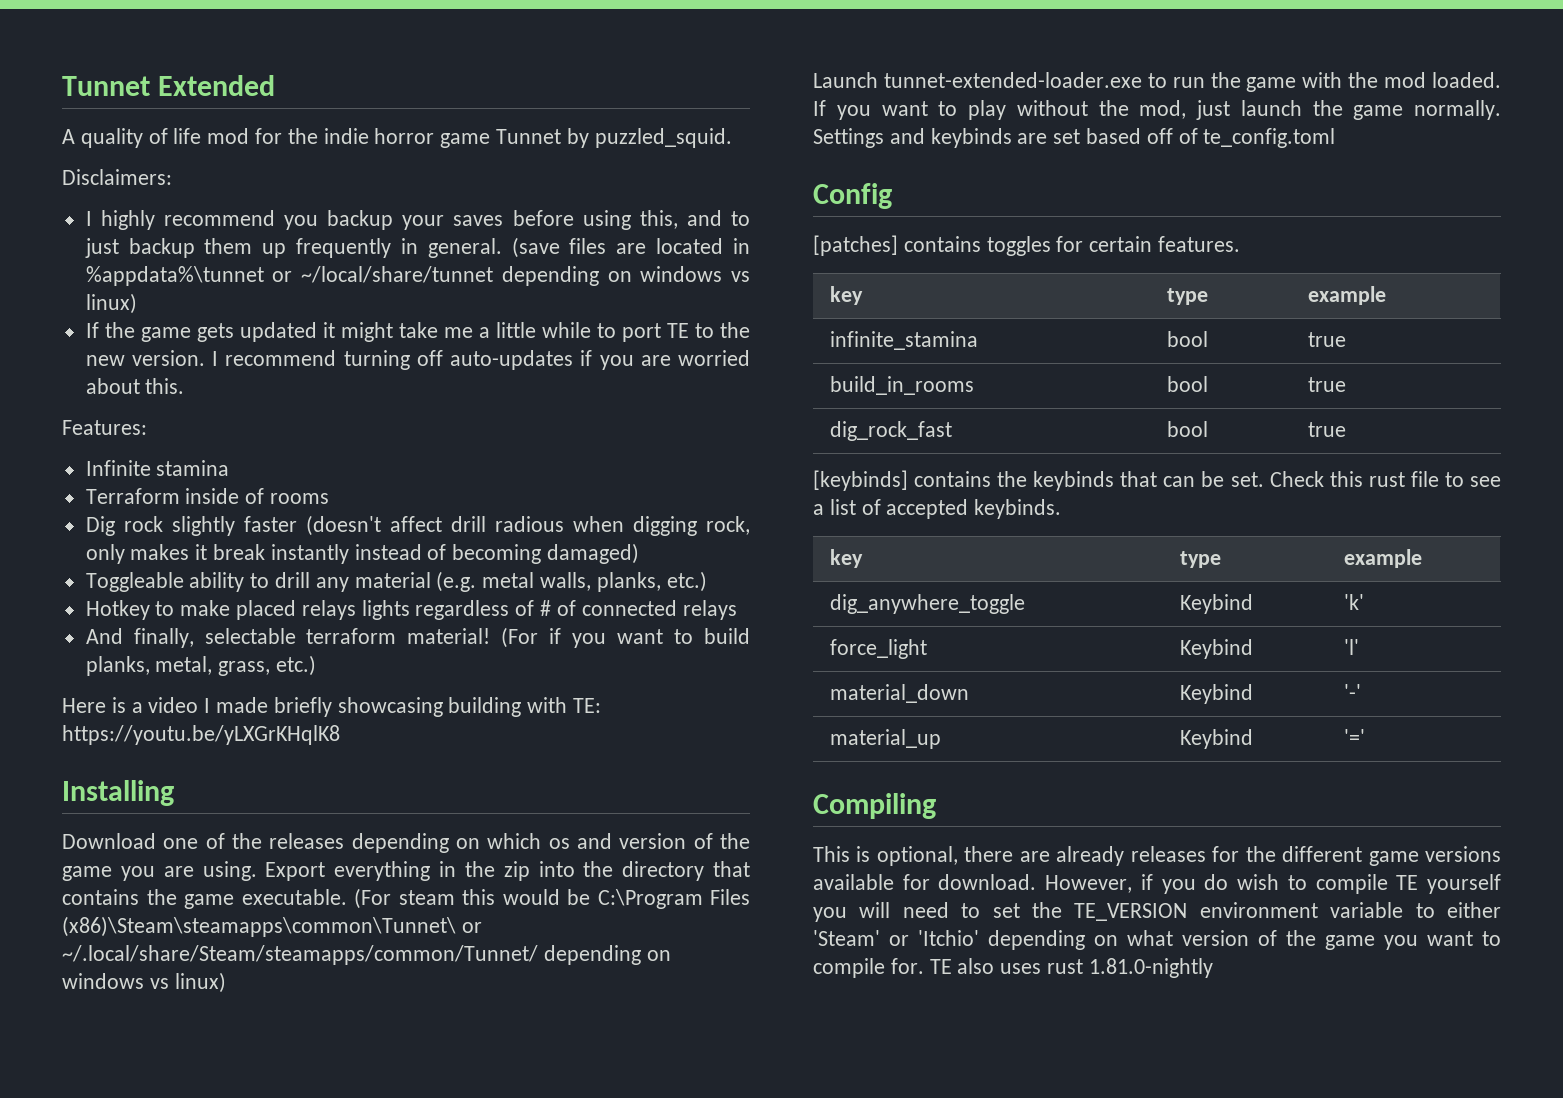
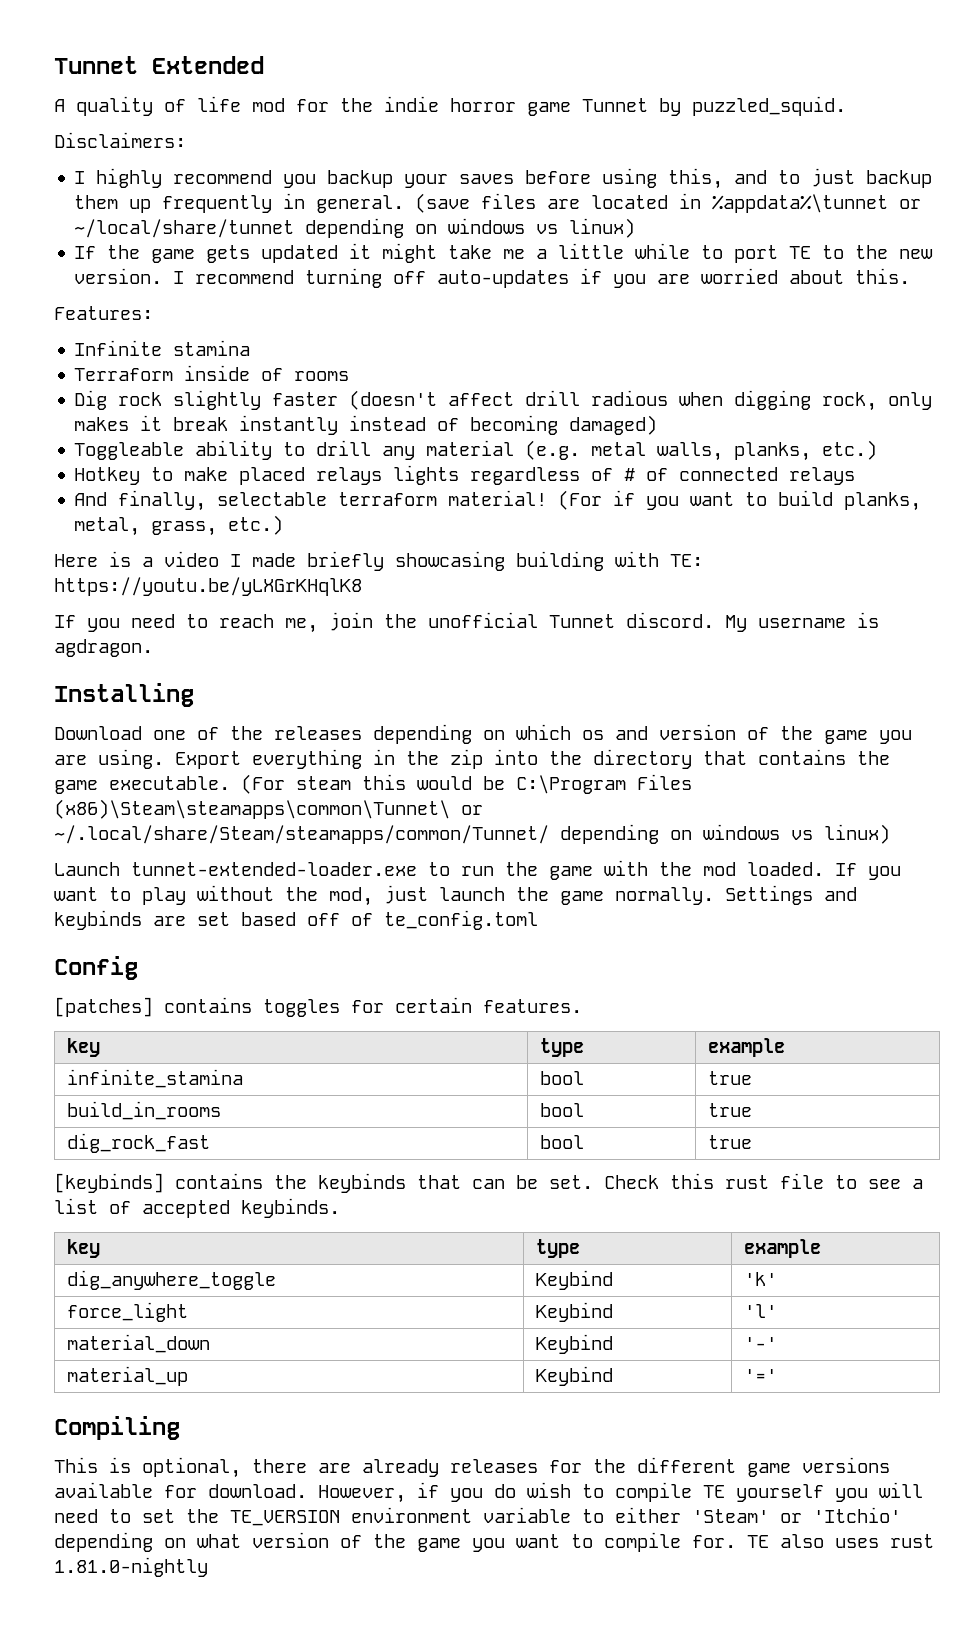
(340, 735) none -> [54,612,879,633] [54,639,153,657] // If you need to reach me, join the unofficial Tunnet discord. My username is agdragon.

